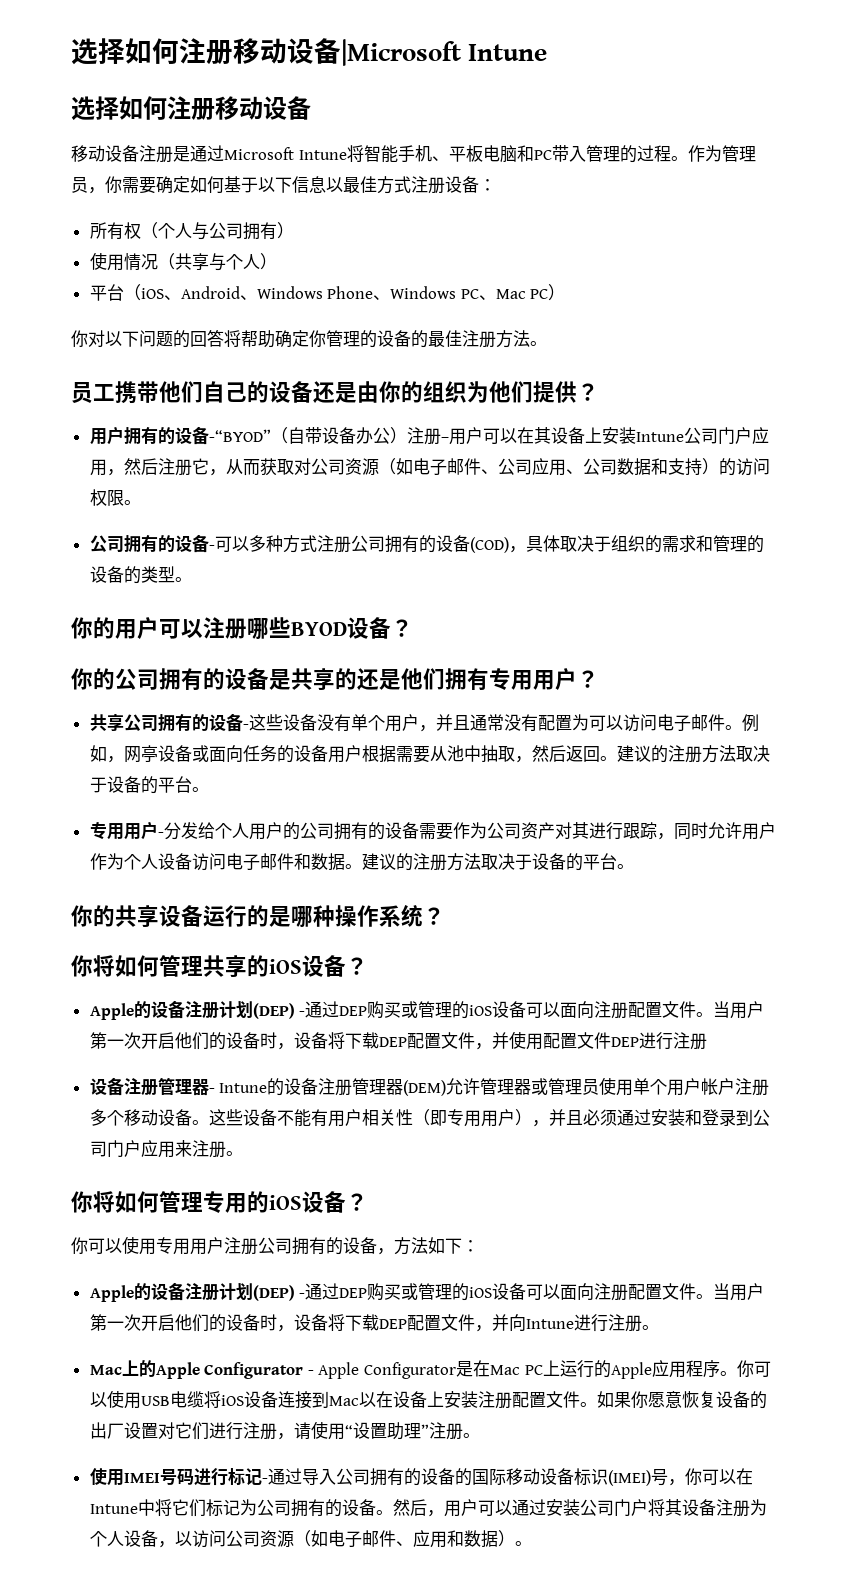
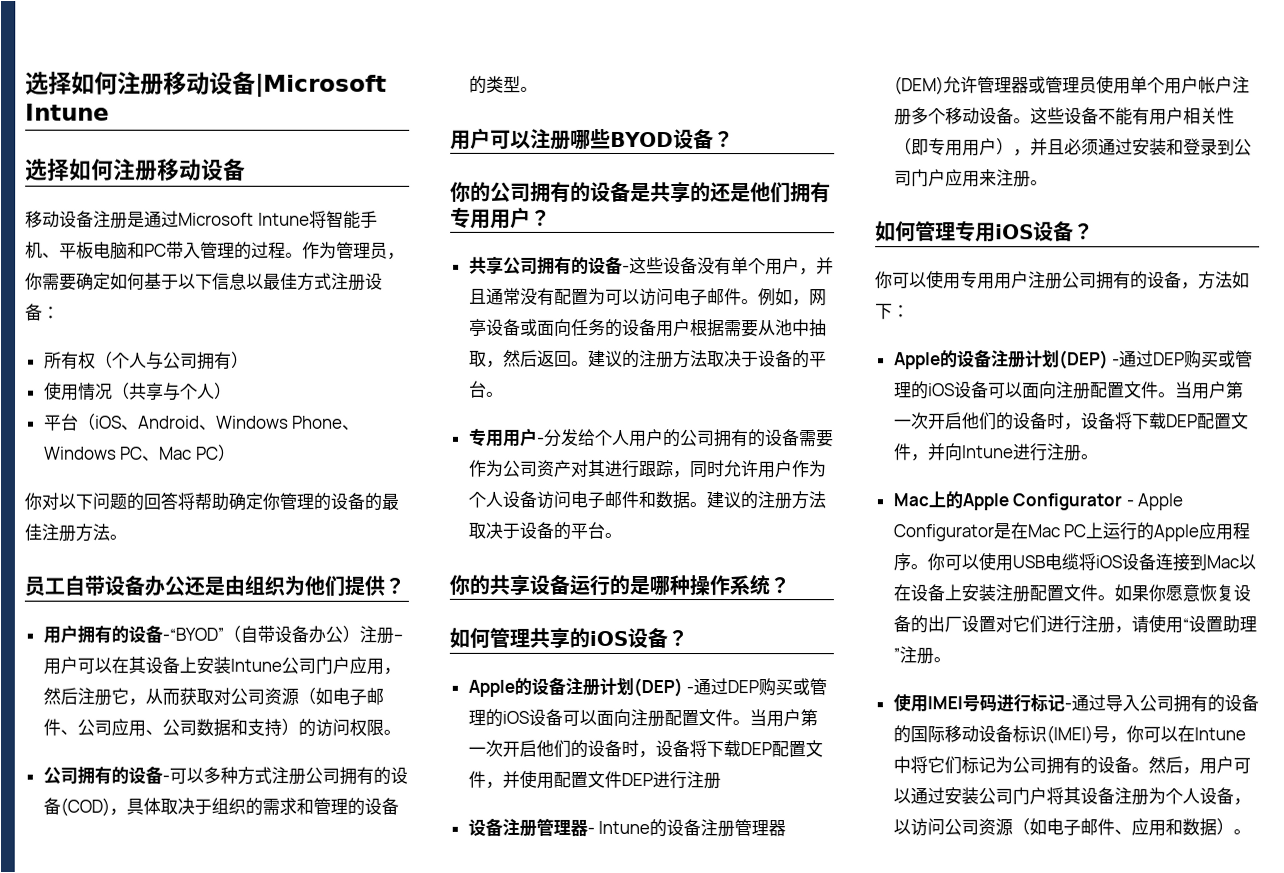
[115,381,423,404] 携带他们自己的设备还是由你的 -> [64,575,245,597] 自带设备办公还是由
[71,617,115,639] 你的 -> (538, 89) none
[71,955,115,977] 你将 -> (790, 585) none
[71,1191,115,1213] 你将 -> (1048, 183) none
[247,1191,269,1213] 的 -> (996, 232) none

